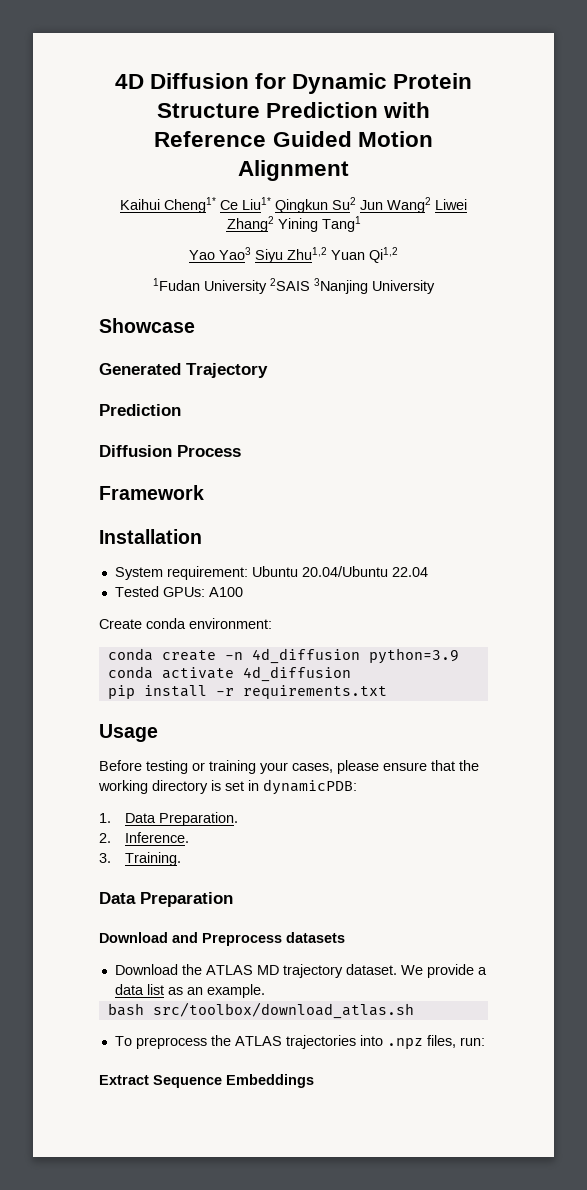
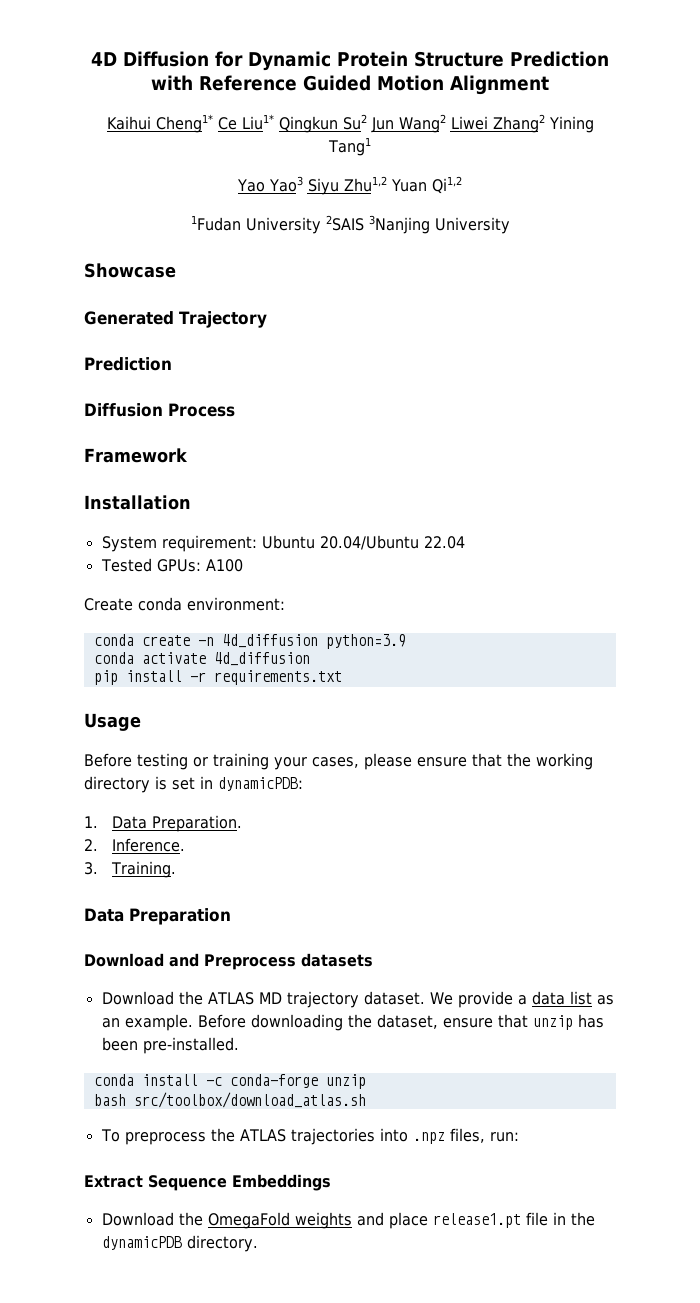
(265, 991) none -> [197,1014,604,1031] [101,1037,239,1054] [93,1074,366,1089] Before downloading the dataset, ensure that unzip has been pre-installed. // conda install -c conda-forge unzip
(314, 1081) none -> [101,1212,595,1229] [101,1235,258,1252] // Download the OmegaFold weights and place release1.pt file in the dynamicPDB directory.

